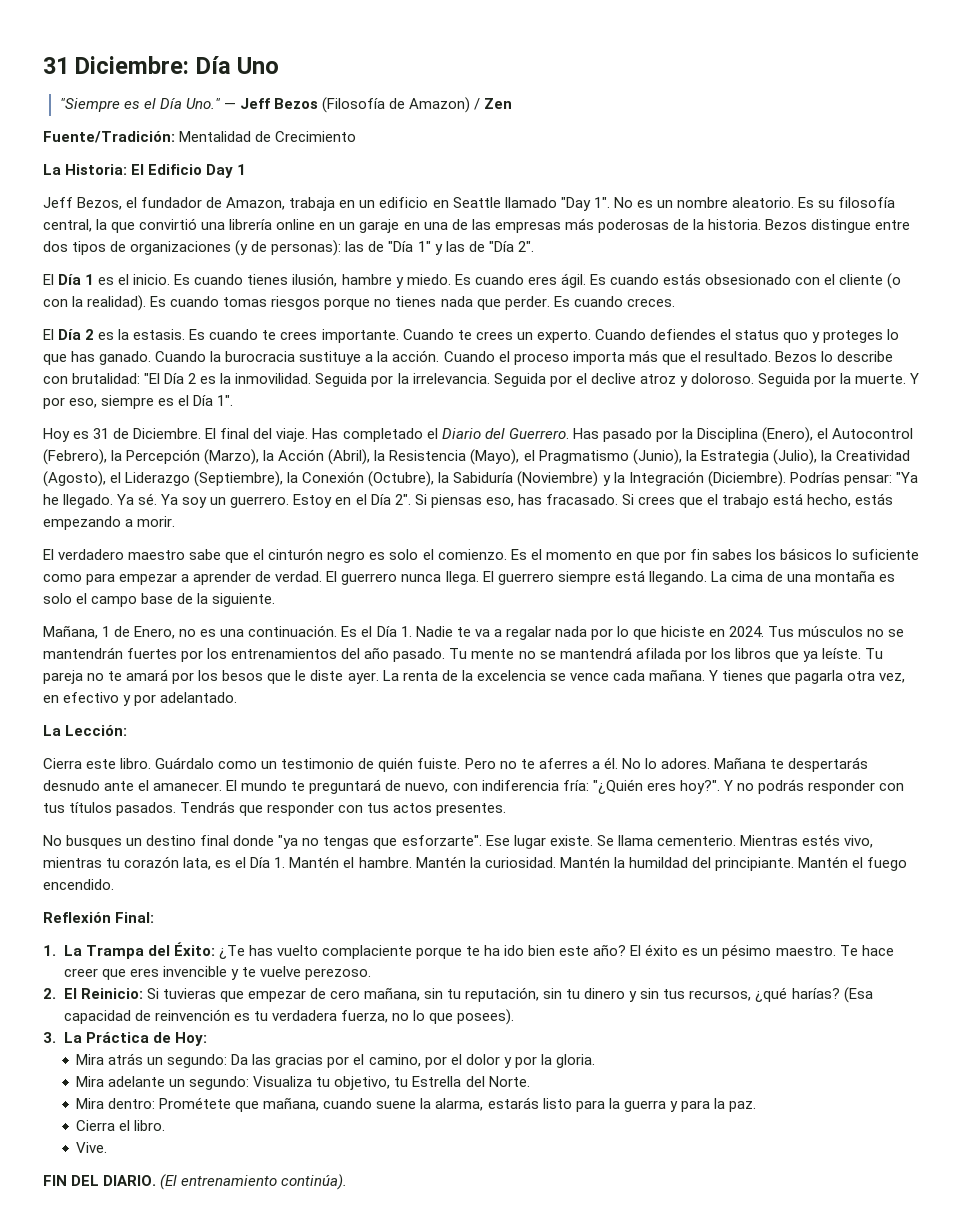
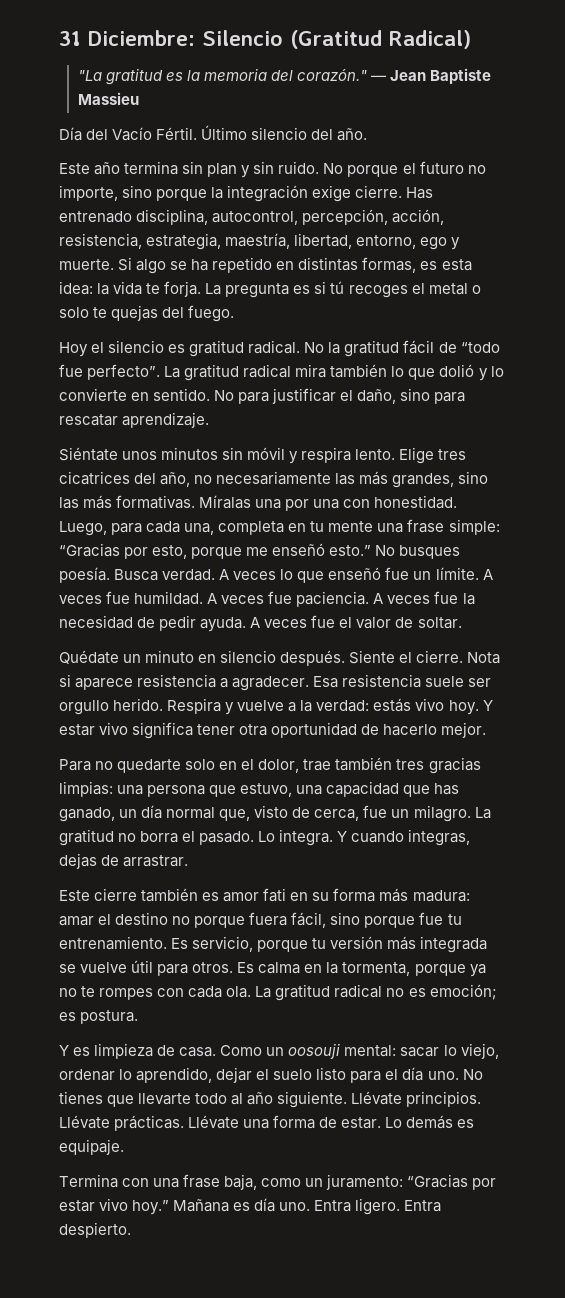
[195,56,280,74] [59,97,513,113] [43,131,357,143] [43,164,247,178] [43,197,896,211] [43,218,911,233] [43,240,534,256] [43,273,902,289] [43,295,675,311] [43,329,900,343] [43,350,893,365] [43,373,920,387] [43,395,234,409] [43,427,914,443] [43,449,910,465] [43,471,918,487] [43,493,894,508] [43,516,176,530] [43,548,920,563] [43,570,896,585] [43,593,276,607] [43,625,905,640] [43,647,883,662] [43,669,906,684] [43,692,238,706] [43,725,128,736] [43,757,869,772] [43,779,904,794] [43,801,507,816] [43,834,873,849] [43,856,908,871] [43,879,114,890] [43,912,155,923] [43,942,894,959] [63,966,371,980] [43,987,873,1003] [63,1009,514,1025] [43,1032,207,1046] [76,1053,595,1068] [76,1076,530,1090] [76,1097,756,1112] [76,1120,166,1131] [76,1142,108,1153] [43,1174,348,1190] Día Uno // "Siempre es el Día Uno." — Jeff Bezos (Filosofía de Amazon) / Zen // Fuente/Tradición: Mentalidad de Crecimiento // La Historia: El Edificio Day 1 // Jeff Bezos, el fundador de Amazon, trabaja en un edificio en Seattle llamado "Day 1". No es un nombre aleatorio. Es su filosofía central, la que convirtió una librería online en un garaje en una de las empresas más poderosas de la historia. Bezos distingue entre dos tipos de organizaciones (y de personas): las de "Día 1" y las de "Día 2". // El Día 1 es el inicio. Es cuando tienes ilusión, hambre y miedo. Es cuando eres ágil. Es cuando estás obsesionado con el cliente (o con la realidad). Es cuando tomas riesgos porque no tienes nada que perder. Es cuando creces. // El Día 2 es la estasis. Es cuando te crees importante. Cuando te crees un experto. Cuando defiendes el status quo y proteges lo que has ganado. Cuando la burocracia sustituye a la acción. Cuando el proceso importa más que el resultado. Bezos lo describe con brutalidad: "El Día 2 es la inmovilidad. Seguida por la irrelevancia. Seguida por el declive atroz y doloroso. Seguida por la muerte. Y por eso, siempre es el Día 1". // Hoy es 31 de Diciembre. El final del viaje. Has completado el Diario del Guerrero. Has pasado por la Disciplina (Enero), el Autocontrol (Febrero), la Percepción (Marzo), la Acción (Abril), la Resistencia (Mayo), el Pragmatismo (Junio), la Estrategia (Julio), la Creatividad (Agosto), el Liderazgo (Septiembre), la Conexión (Octubre), la Sabiduría (Noviembre) y la Integración (Diciembre). Podrías pensar: "Ya he llegado. Ya sé. Ya soy un guerrero. Estoy en el Día 2". Si piensas eso, has fracasado. Si crees que el trabajo está hecho, estás empezando a morir. // El verdadero maestro sabe que el cinturón negro es solo el comienzo. Es el momento en que por fin sabes los básicos lo suficiente como para empezar a aprender de verdad. El guerrero nunca llega. El guerrero siempre está llegando. La cima de una montaña es solo el campo base de la siguiente. // Mañana, 1 de Enero, no es una continuación. Es el Día 1. Nadie te va a regalar nada por lo que hiciste en 2024. Tus músculos no se mantendrán fuertes por los entrenamientos del año pasado. Tu mente no se mantendrá afilada por los libros que ya leíste. Tu pareja no te amará por los besos que le diste ayer. La renta de la excelencia se vence cada mañana. Y tienes que pagarla otra vez, en efectivo y por adelantado. // La Lección: // Cierra este libro. Guárdalo como un testimonio de quién fuiste. Pero no te aferres a él. No lo adores. Mañana te despertarás desnudo ante el amanecer. El mundo te preguntará de nuevo, con indiferencia fría: "¿Quién eres hoy?". Y no podrás responder con tus títulos pasados. Tendrás que responder con tus actos presentes. // No busques un destino final donde "ya no tengas que esforzarte". Ese lugar existe. Se llama cementerio. Mientras estés vivo, mientras tu corazón lata, es el Día 1. Mantén el hambre. Mantén la curiosidad. Mantén la humildad del principiante. Mantén el fuego encendido. // Reflexión Final: // 1. La Trampa del Éxito: ¿Te has vuelto complaciente porque te ha ido bien este año? El éxito es un pésimo maestro. Te hace creer que eres invencible y te vuelve perezoso. // 2. El Reinicio: Si tuvieras que empezar de cero mañana, sin tu reputación, sin tu dinero y sin tus recursos, ¿qué harías? (Esa capacidad de reinvención es tu verdadera fuerza, no lo que posees). // 3. La Práctica de Hoy: // Mira atrás un segundo: Da las gracias por el camino, por el dolor y por la gloria. // Mira adelante un segundo: Visualiza tu objetivo, tu Estrella del Norte. // Mira dentro: Prométete que mañana, cuando suene la alarma, estarás listo para la guerra y para la paz. // Cierra el libro. // Vive. // FIN DEL DIARIO. (El entrenamiento continúa). -> [202,30,471,49] [77,68,492,85] [77,92,139,105] [59,125,368,141] [59,161,486,178] [59,185,434,202] [59,209,445,225] [59,233,461,250] [59,257,472,274] [59,281,481,298] [59,305,235,322] [59,340,500,357] [59,364,504,381] [59,388,466,404] [59,412,210,428] [59,447,467,464] [59,471,489,488] [59,495,458,511] [59,519,500,536] [59,543,461,559] [59,567,493,583] [59,591,475,607] [59,615,462,632] [59,650,501,666] [59,674,492,691] [59,698,493,715] [59,722,487,739] [59,757,481,774] [59,781,460,797] [59,805,491,822] [59,829,471,846] [59,853,189,869] [59,888,470,902] [59,912,462,928] [59,936,488,953] [59,960,486,977] [59,984,497,1001] [59,1010,139,1024] [59,1043,499,1059] [59,1067,483,1083] [59,1091,482,1108] [59,1115,475,1131] [59,1139,124,1155] [59,1174,497,1190] [59,1198,442,1215] [59,1222,131,1238] Silencio (Gratitud Radical) // "La gratitud es la memoria del corazón." — Jean Baptiste Massieu // Día del Vacío Fértil. Último silencio del año. // Este año termina sin plan y sin ruido. No porque el futuro no importe, sino porque la integración exige cierre. Has entrenado disciplina, autocontrol, percepción, acción, resistencia, estrategia, maestría, libertad, entorno, ego y muerte. Si algo se ha repetido en distintas formas, es esta idea: la vida te forja. La pregunta es si tú recoges el metal o solo te quejas del fuego. // Hoy el silencio es gratitud radical. No la gratitud fácil de “todo fue perfecto”. La gratitud radical mira también lo que dolió y lo convierte en sentido. No para justificar el daño, sino para rescatar aprendizaje. // Siéntate unos minutos sin móvil y respira lento. Elige tres cicatrices del año, no necesariamente las más grandes, sino las más formativas. Míralas una por una con honestidad. Luego, para cada una, completa en tu mente una frase simple: “Gracias por esto, porque me enseñó esto.” No busques poesía. Busca verdad. A veces lo que enseñó fue un límite. A veces fue humildad. A veces fue paciencia. A veces fue la necesidad de pedir ayuda. A veces fue el valor de soltar. // Quédate un minuto en silencio después. Siente el cierre. Nota si aparece resistencia a agradecer. Esa resistencia suele ser orgullo herido. Respira y vuelve a la verdad: estás vivo hoy. Y estar vivo significa tener otra oportunidad de hacerlo mejor. // Para no quedarte solo en el dolor, trae también tres gracias limpias: una persona que estuvo, una capacidad que has ganado, un día normal que, visto de cerca, fue un milagro. La gratitud no borra el pasado. Lo integra. Y cuando integras, dejas de arrastrar. // Este cierre también es amor fati en su forma más madura: amar el destino no porque fuera fácil, sino porque fue tu entrenamiento. Es servicio, porque tu versión más integrada se vuelve útil para otros. Es calma en la tormenta, porque ya no te rompes con cada ola. La gratitud radical no es emoción; es postura. // Y es limpieza de casa. Como un oosouji mental: sacar lo viejo, ordenar lo aprendido, dejar el suelo listo para el día uno. No tienes que llevarte todo al año siguiente. Llévate principios. Llévate prácticas. Llévate una forma de estar. Lo demás es equipaje. // Termina con una frase baja, como un juramento: “Gracias por estar vivo hoy.” Mañana es día uno. Entra ligero. Entra despierto.

